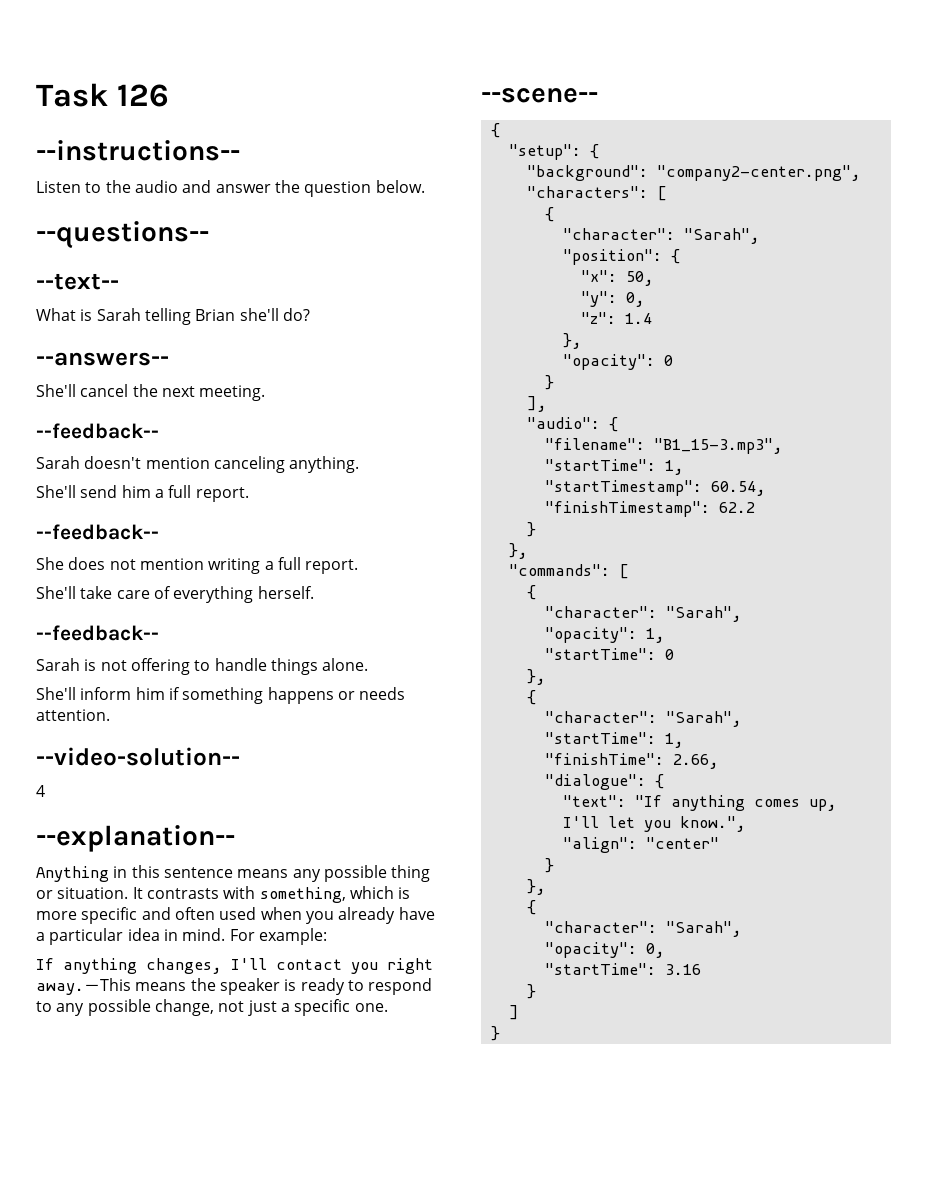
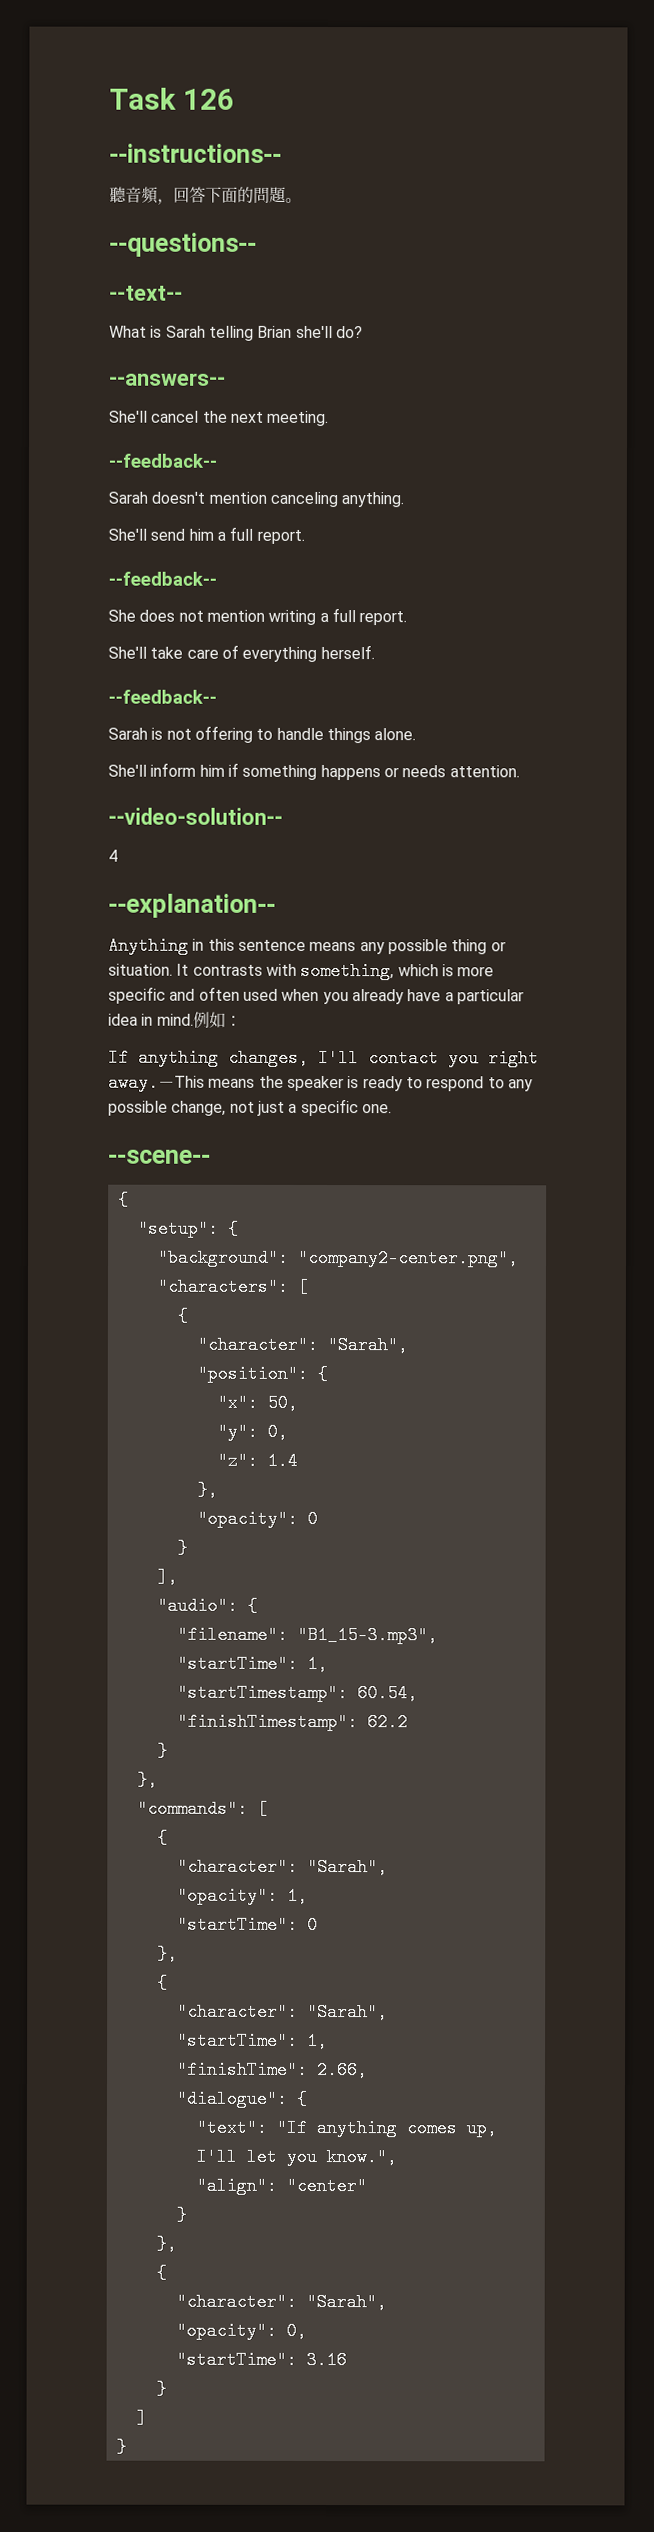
[36,180,425,197] Listen to the audio and answer the question below. -> [109,186,302,205] 聽音頻，回答下面的問題。
[229,928,327,945] For example: -> [192,1011,242,1028] 例如：

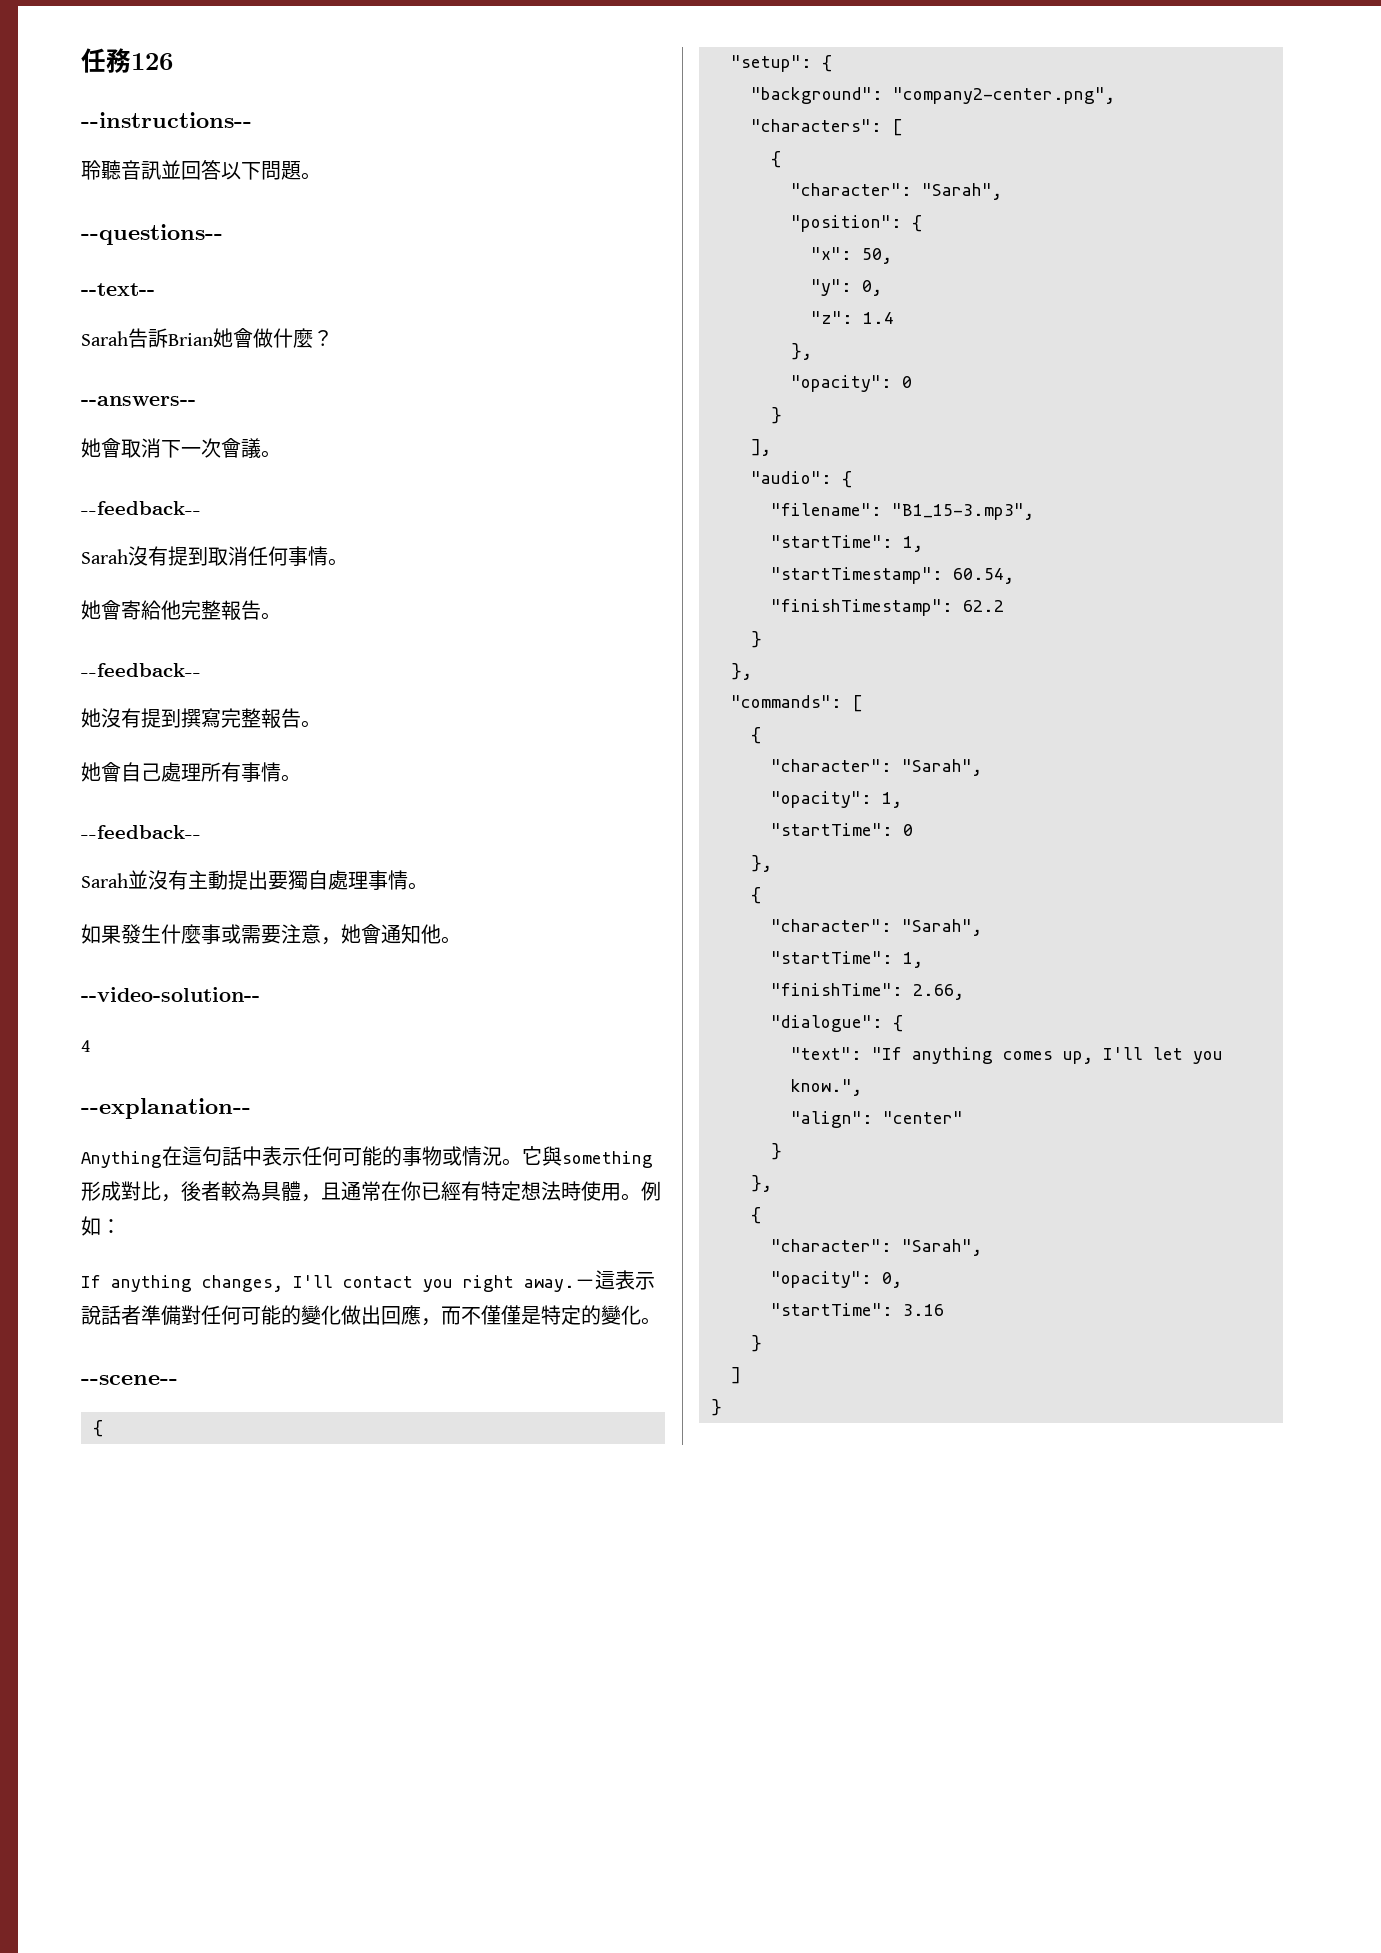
[109,87,177,110] Task -> [81,48,131,73] 任務
[109,186,254,205] 聽音頻，回答下面的 -> [81,160,261,180] 聆聽音訊並回答以下
[109,325,363,341] [109,372,226,386] [109,410,330,427] [108,453,217,468] [108,491,405,508] [108,526,305,544] [108,571,217,586] [108,608,408,626] [108,644,375,662] [108,689,217,704] [108,725,417,744] [108,762,520,781] [108,807,283,825] [108,849,118,862] [108,893,276,918] [108,936,506,955] [108,961,495,981] [108,986,524,1005] [108,1013,194,1026] What is Sarah telling Brian she'll do? // --answers-- // She'll cancel the next meeting. // --feedback-- // Sarah doesn't mention canceling anything. // She'll send him a full report. // --feedback-- // She does not mention writing a full report. // She'll take care of everything herself. // --feedback-- // Sarah is not offering to handle things alone. // She'll inform him if something happens or needs attention. // --video-solution-- // 4 // --explanation-- // Anything in this sentence means any possible thing or situation. It contrasts with something, which is more specific and often used when you already have a particular idea in mind. -> [81,328,333,348] [81,396,196,406] [81,438,281,458] [81,501,201,515] [81,546,348,566] [81,600,281,621] [81,663,201,677] [81,708,321,729] [81,762,301,782] [81,825,201,839] [81,870,428,890] [81,924,461,945] [81,987,260,1002] [81,1040,91,1052] [81,1098,251,1119] [81,1146,653,1168] [81,1181,641,1202] Sarah告訴Brian她會做什麼？ // --answers-- // 她會取消下一次會議。 // --feedback-- // Sarah沒有提到取消任何事情。 // 她會寄給他完整報告。 // --feedback-- // 她沒有提到撰寫完整報告。 // 她會自己處理所有事情。 // --feedback-- // Sarah並沒有主動提出要獨自處理事情。 // 如果發生什麼事或需要注意，她會通知他。 // --video-solution-- // 4 // --explanation-- // Anything在這句話中表示任何可能的事物或情況。它與something形成對比，後者較為具體，且通常在你已經有特定想法時使用。
[174,1075,533,1092] [108,1098,392,1117] This means the speaker is ready to respond to any possible change, not just a specific one. -> [595,1270,655,1290] [81,1305,661,1326] 這表示說話者準備對任何可能的變化做出回應，而不僅僅是特定的變化。

